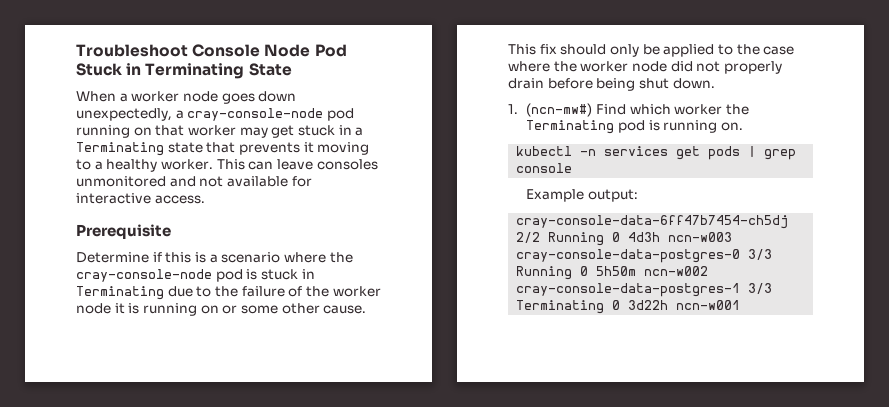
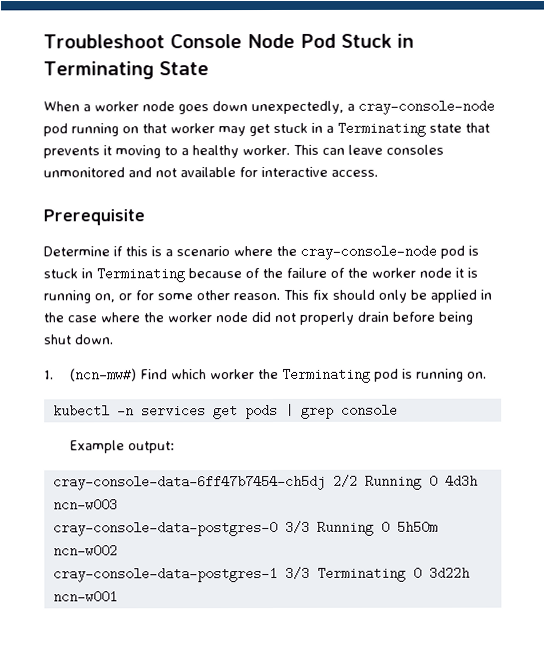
[167,286,212,297] due to -> [188,268,260,279] because of
[200,305,238,314] on or -> [94,290,154,303] on, or for
[323,305,367,314] cause. -> [233,292,280,301] reason.
[717,44,733,55] to -> [480,289,492,300] in

